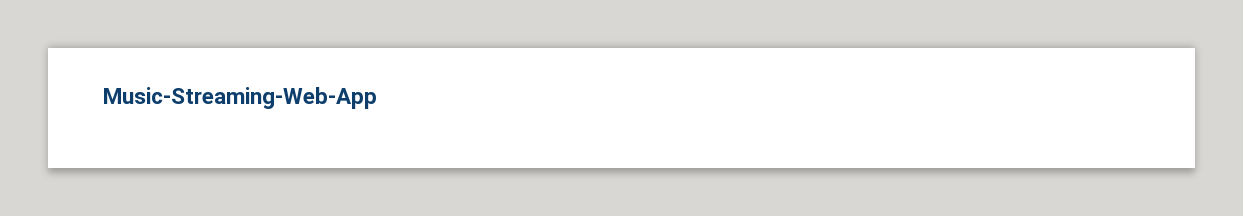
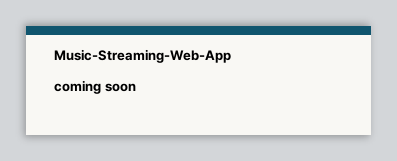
(377, 98) none -> [54,80,136,94] // coming soon

